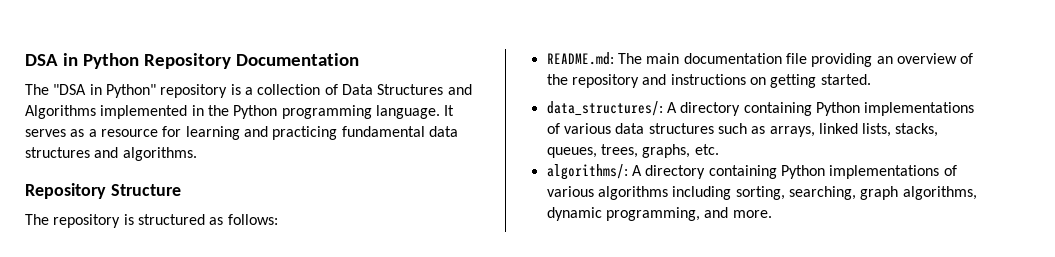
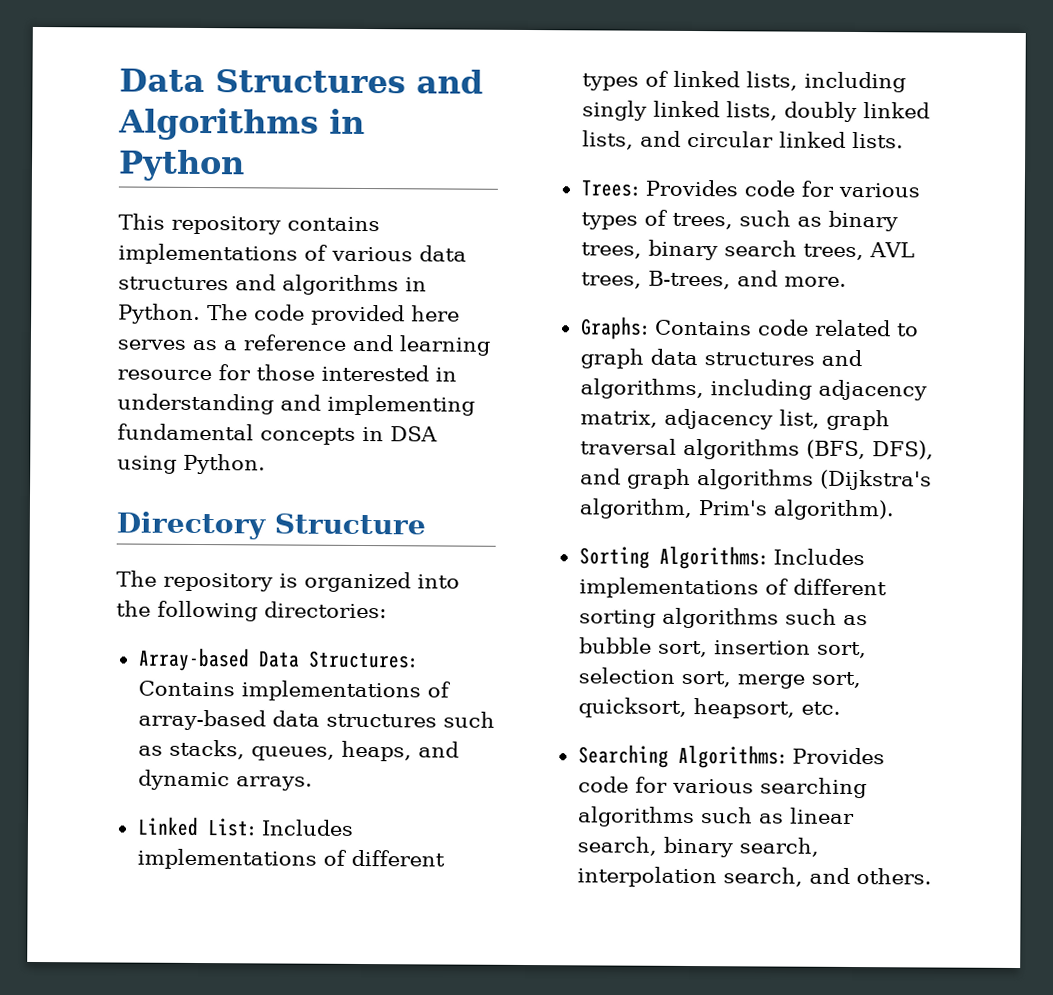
[25,53,359,69] [25,84,472,98] [25,105,455,119] [25,126,458,140] [25,147,197,161] [25,183,181,199] [25,214,278,228] [546,52,974,67] [546,74,871,88] [546,101,975,116] [546,123,611,134] DSA in Python Repository Documentation // The "DSA in Python" repository is a collection of Data Structures and Algorithms implemented in the Python programming language. It serves as a resource for learning and practicing fundamental data structures and algorithms. // Repository Structure // The repository is structured as follows: // README.md: The main documentation file providing an overview of the repository and instructions on getting started. // data_structures/: A directory containing Python implementations of various -> [119,68,483,94] [118,107,365,141] [118,149,245,182] [118,213,380,235] [118,243,467,265] [118,274,427,296] [118,303,460,326] [117,334,490,356] [117,364,457,382] [117,393,475,416] [117,423,438,445] [117,453,266,475] [116,511,426,540] [116,570,460,593] [116,600,387,622] [137,647,417,672] [137,680,451,702] [137,709,266,731] Data Structures and Algorithms in Python // This repository contains implementations of various data structures and algorithms in Python. The code provided here serves as a reference and learning resource for those interested in understanding and implementing fundamental concepts in DSA using Python. // Directory Structure // The repository is organized into the following directories: // Array-based Data Structures: Contains implementations of array-based
[769,123,939,137] [546,144,719,158] [546,164,957,180] [546,186,977,200] [546,207,772,221] arrays, linked lists, stacks, queues, trees, graphs, etc. // algorithms/: A directory containing Python implementations of various algorithms including sorting, searching, graph algorithms, dynamic programming, and more. -> [168,739,459,762] [137,769,313,791] [136,816,354,837] [136,848,445,870] [581,70,906,93] [581,100,930,123] [581,130,904,150] [580,179,920,198] [580,209,898,232] [580,239,915,261] [580,270,847,290] [579,316,919,340] [579,348,862,369] [579,378,927,401] [579,408,890,431] [579,438,934,460] [579,468,932,491] [578,498,894,521] [578,545,865,570] [578,577,887,599] [578,607,868,629] [578,637,867,659] [577,667,861,689] [577,697,841,719] [577,744,885,769] [577,776,867,799] [576,806,855,828] [576,836,819,858] [576,866,932,888] stacks, queues, heaps, and dynamic arrays. // Linked List: Includes implementations of different types of linked lists, including singly linked lists, doubly linked lists, and circular linked lists. // Trees: Provides code for various types of trees, such as binary trees, binary search trees, AVL trees, B-trees, and more. // Graphs: Contains code related to graph data structures and algorithms, including adjacency matrix, adjacency list, graph traversal algorithms (BFS, DFS), and graph algorithms (Dijkstra's algorithm, Prim's algorithm). // Sorting Algorithms: Includes implementations of different sorting algorithms such as bubble sort, insertion sort, selection sort, merge sort, quicksort, heapsort, etc. // Searching Algorithms: Provides code for various searching algorithms such as linear search, binary search, interpolation search, and others.

